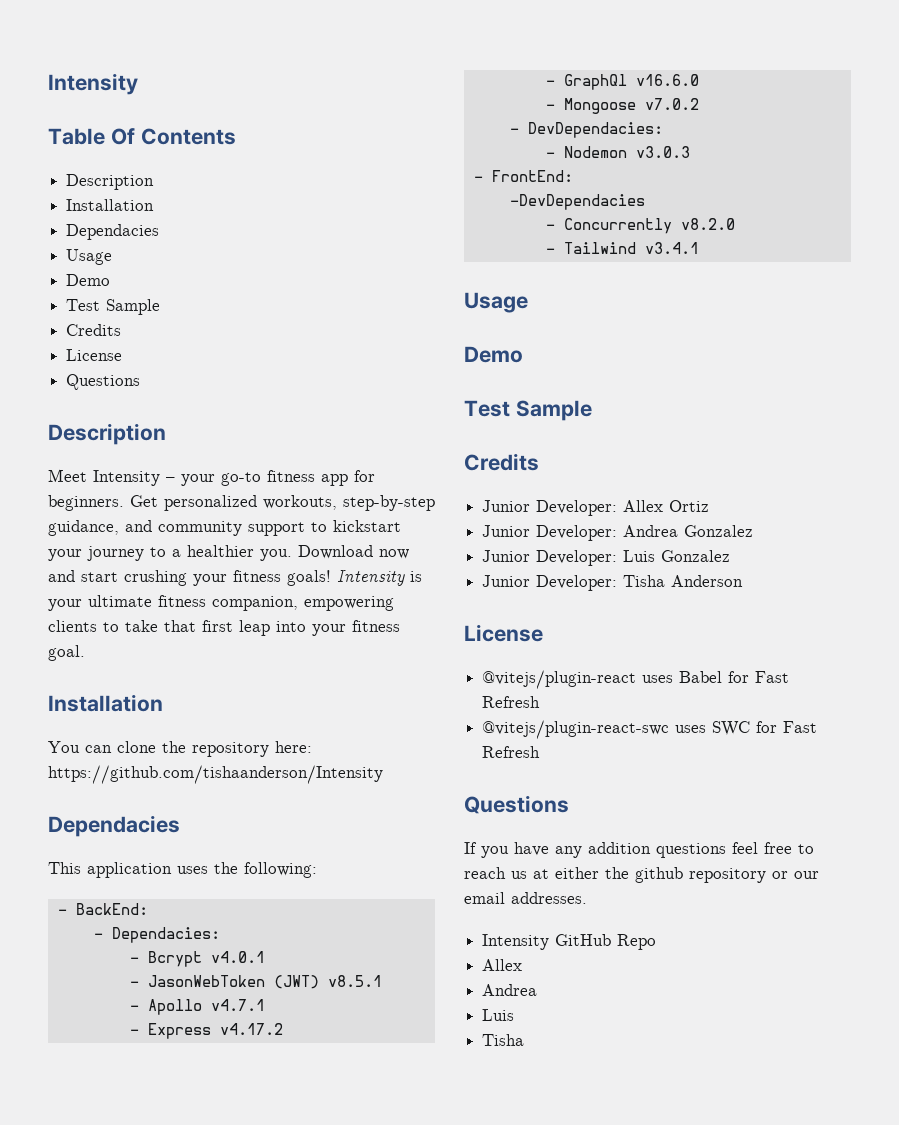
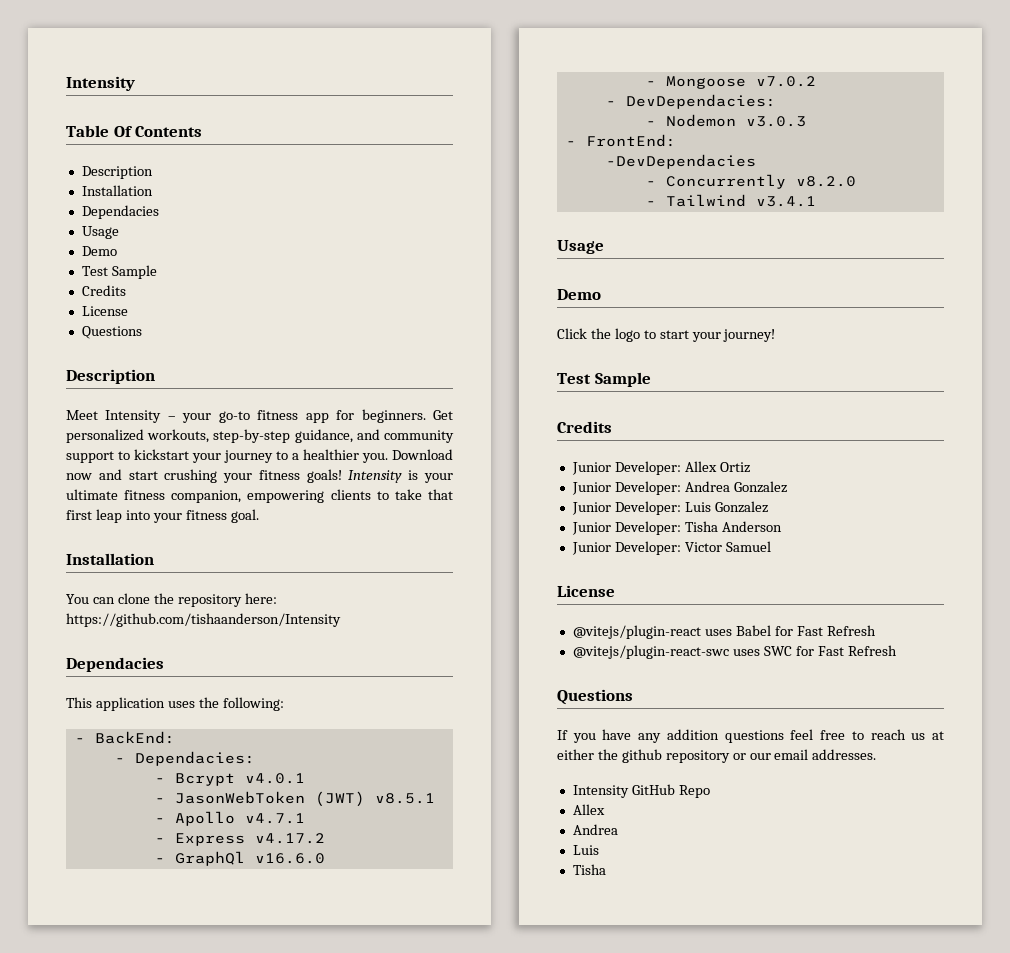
(523, 354) none -> [557,328,776,342] // Click the logo to start your journey!
(744, 581) none -> [571,541,771,555] // Junior Developer: Victor Samuel

